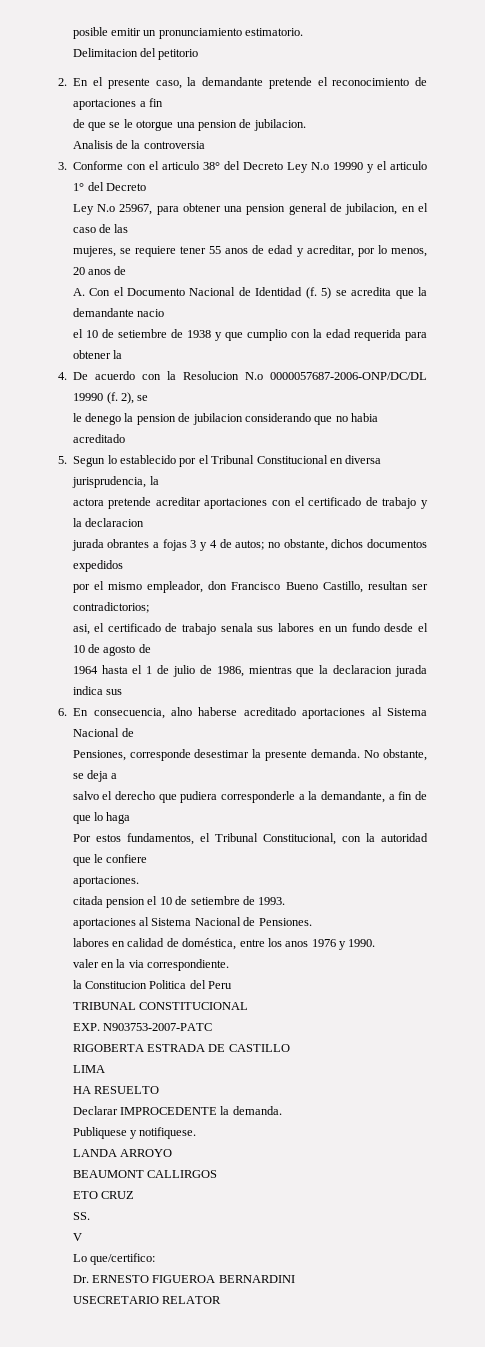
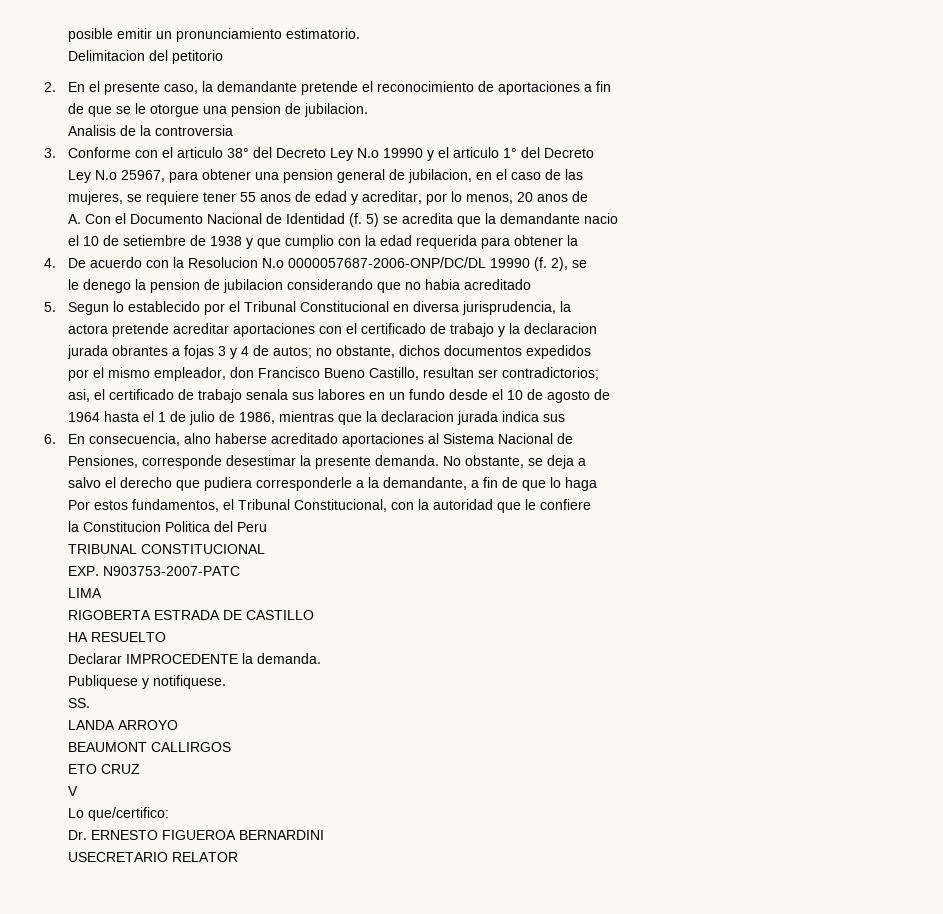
[72,876,139,887] [72,896,286,908] [72,917,312,929] [72,938,376,950] [72,959,230,971] // aportaciones. // citada pension el 10 de setiembre de 1993. // aportaciones al Sistema Nacional de Pensiones. // labores en calidad de doméstica, entre los anos 1976 y 1990. // valer en la via correspondiente. -> (592, 504) none
(213, 1027) none -> [68,588,103,598] // LIMA
[72,1065,105,1073] // LIMA -> (315, 615) none
(197, 1133) none -> [68,698,91,708] // SS.
[72,1212,90,1220] // SS. -> (141, 769) none

